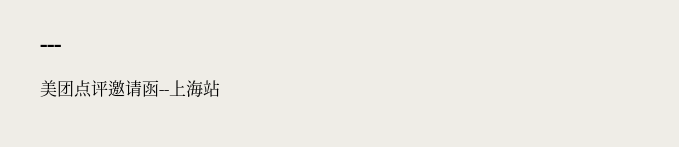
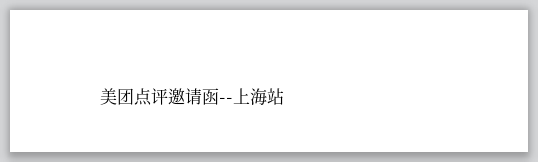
[40,44,61,52] --- // -> (100, 96) none

